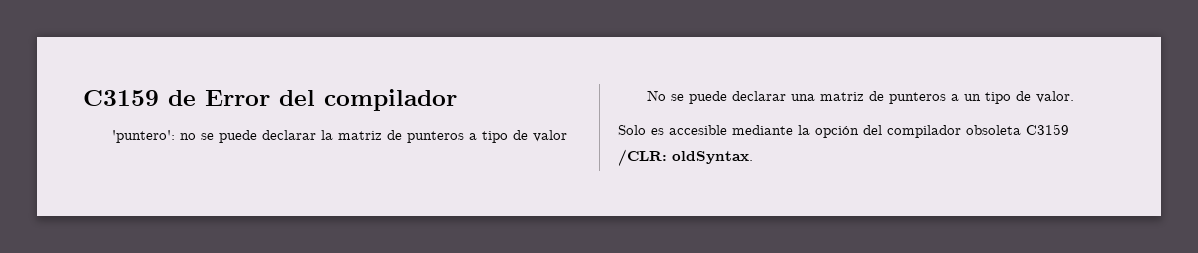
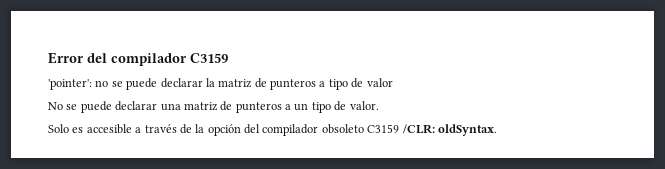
[83,90,196,106] C3159 de -> (48, 58) none
[111,130,175,143] // 'puntero': -> [190,53,228,63] [48,79,92,90] C3159 // 'pointer':
[732,125,793,135] mediante -> [135,124,192,134] a través de
[966,125,1021,135] obsoleta -> [321,124,364,134] obsoleto

